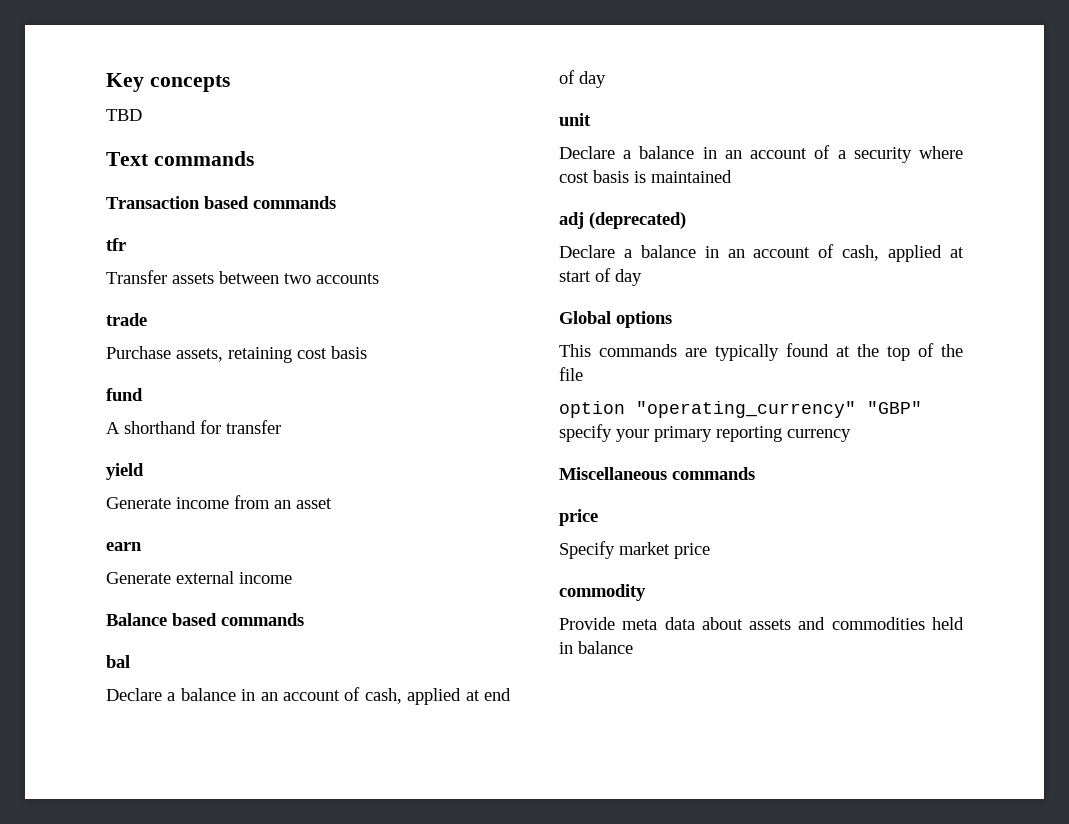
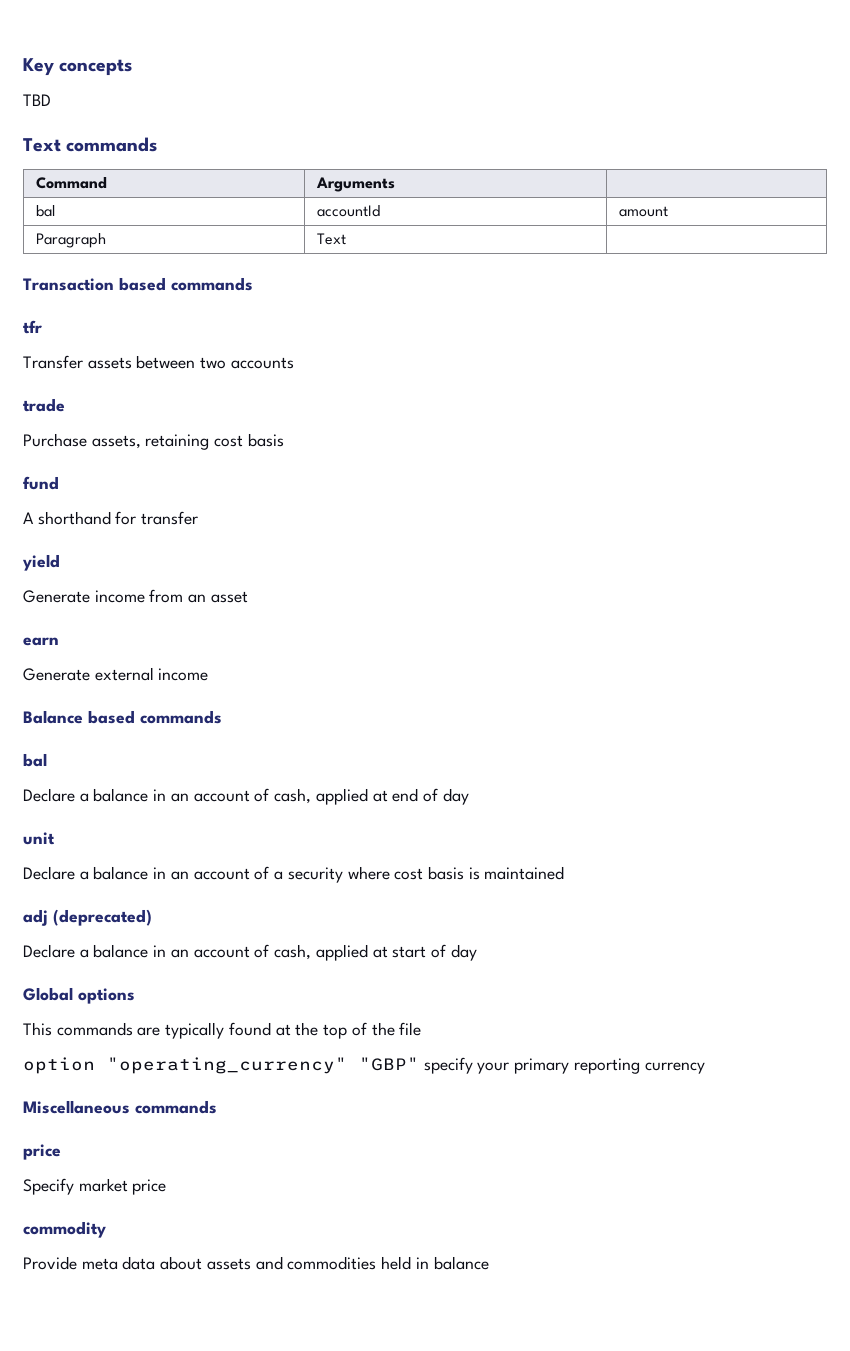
(254, 158) none -> [36,177,108,189] [316,177,396,192] [36,205,56,217] [317,205,381,217] [619,206,669,217] [36,233,107,248] [317,233,347,245] // Command | Arguments | // bal | accountId | amount // Paragraph | Text |

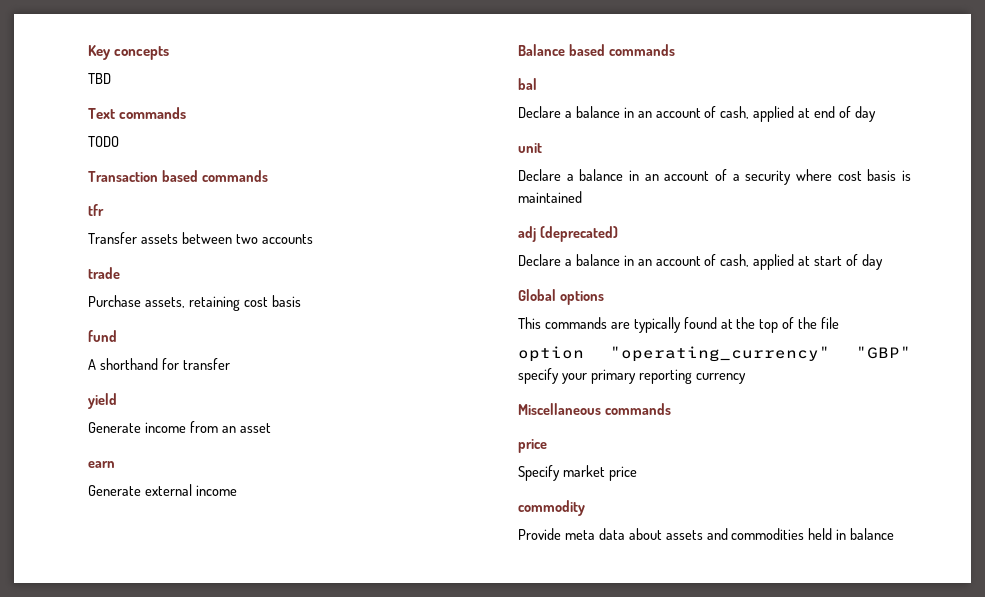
[36,177,108,189] [316,177,396,192] [36,205,56,217] [317,205,381,217] [619,206,669,217] [36,233,107,248] [317,233,347,245] // Command | Arguments | // bal | accountId | amount // Paragraph | Text | -> [88,136,119,147] // TODO

